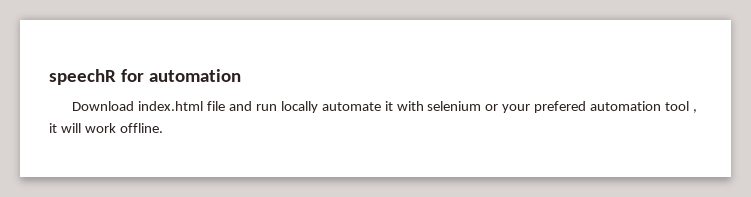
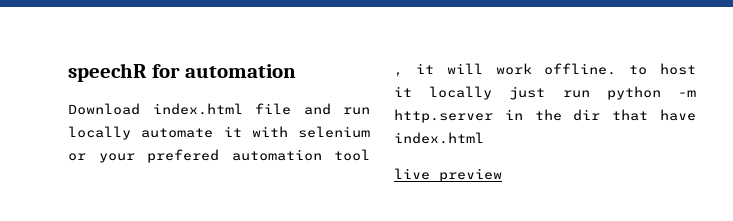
(163, 128) none -> [629,63,696,75] [394,86,696,100] [394,109,696,123] [394,132,484,144] [394,168,502,182] to host it locally just run python -m http.server in the dir that have index.html // live preview

